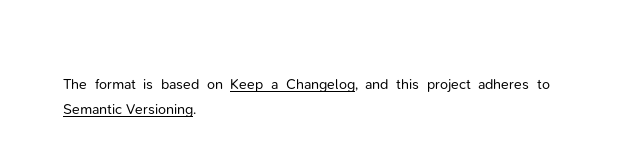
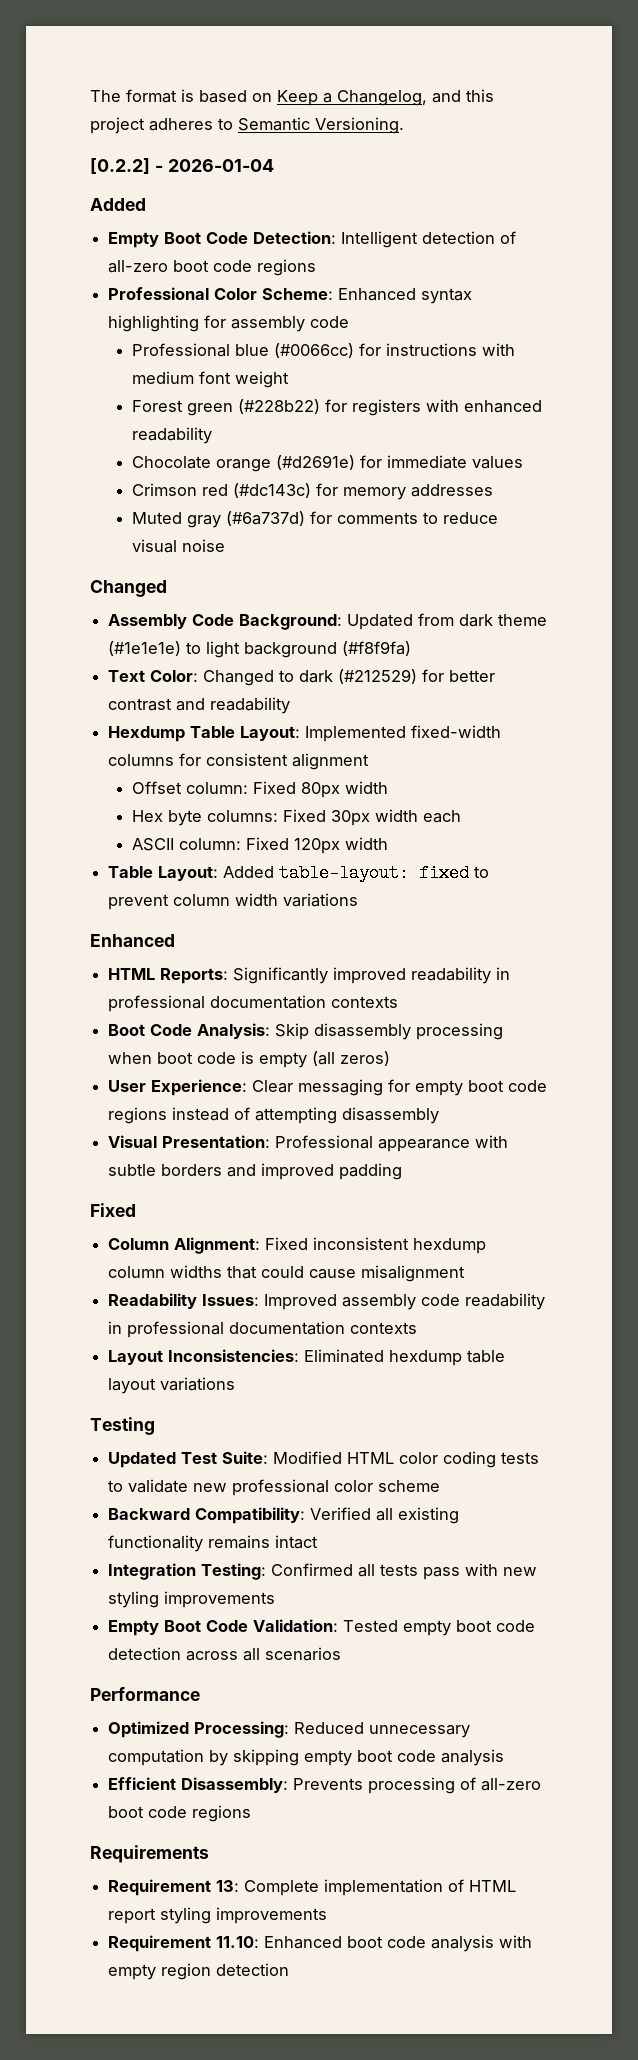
(196, 110) none -> [90,158,274,175] [90,198,146,211] [108,231,517,248] [108,259,317,276] [108,287,473,304] [108,315,350,332] [132,343,516,358] [132,371,290,388] [132,399,543,416] [132,427,213,444] [132,455,524,472] [132,483,494,500] [132,511,499,528] [132,539,226,553] [90,580,167,597] [108,613,548,630] [108,641,412,658] [108,669,496,686] [108,697,291,714] [108,725,502,742] [108,753,370,770] [132,781,389,798] [132,809,462,826] [132,837,389,854] [108,864,490,882] [108,893,359,910] [90,934,175,947] [108,967,511,984] [108,995,399,1012] [108,1023,504,1040] [108,1051,391,1068] [108,1079,548,1096] [108,1107,440,1124] [108,1135,509,1152] [108,1163,403,1180] [90,1203,136,1217] [108,1237,487,1254] [108,1265,466,1282] [108,1293,546,1310] [108,1321,418,1338] [108,1349,506,1366] [108,1377,236,1394] [90,1417,155,1435] [108,1451,540,1468] [108,1479,441,1496] [108,1507,460,1524] [108,1535,319,1552] [108,1563,538,1580] [108,1591,276,1608] [108,1619,536,1636] [108,1647,342,1661] [90,1687,200,1701] [108,1721,471,1738] [108,1749,505,1766] [108,1777,542,1794] [108,1805,252,1822] [90,1845,209,1863] [108,1879,517,1896] [108,1907,328,1924] [108,1935,533,1952] [108,1963,290,1980] // [0.2.2] - 2026-01-04 // Added // Empty Boot Code Detection: Intelligent detection of all-zero boot code regions // Professional Color Scheme: Enhanced syntax highlighting for assembly code // Professional blue (#0066cc) for instructions with medium font weight // Forest green (#228b22) for registers with enhanced readability // Chocolate orange (#d2691e) for immediate values // Crimson red (#dc143c) for memory addresses // Muted gray (#6a737d) for comments to reduce visual noise // Changed // Assembly Code Background: Updated from dark theme (#1e1e1e) to light background (#f8f9fa) // Text Color: Changed to dark (#212529) for better contrast and readability // Hexdump Table Layout: Implemented fixed-width columns for consistent alignment // Offset column: Fixed 80px width // Hex byte columns: Fixed 30px width each // ASCII column: Fixed 120px width // Table Layout: Added table-layout: fixed to prevent column width variations // Enhanced // HTML Reports: Significantly improved readability in professional documentation contexts // Boot Code Analysis: Skip disassembly processing when boot code is empty (all zeros) // User Experience: Clear messaging for empty boot code regions instead of attempting disassembly // Visual Presentation: Professional appearance with subtle borders and improved padding // Fixed // Column Alignment: Fixed inconsistent hexdump column widths that could cause misalignment // Readability Issues: Improved assembly code readability in professional documentation contexts // Layout Inconsistencies: Eliminated hexdump table layout variations // Testing // Updated Test Suite: Modified HTML color coding tests to validate new professional color scheme // Backward Compatibility: Verified all existing functionality remains intact // Integration Testing: Confirmed all tests pass with new styling improvements // Empty Boot Code Validation: Tested empty boot code detection across all scenarios // Performance // Optimized Processing: Reduced unnecessary computation by skipping empty boot code analysis // Efficient Disassembly: Prevents processing of all-zero boot code regions // Requirements // Requirement 13: Complete implementation of HTML report styling improvements // Requirement 11.10: Enhanced boot code analysis with empty region detection

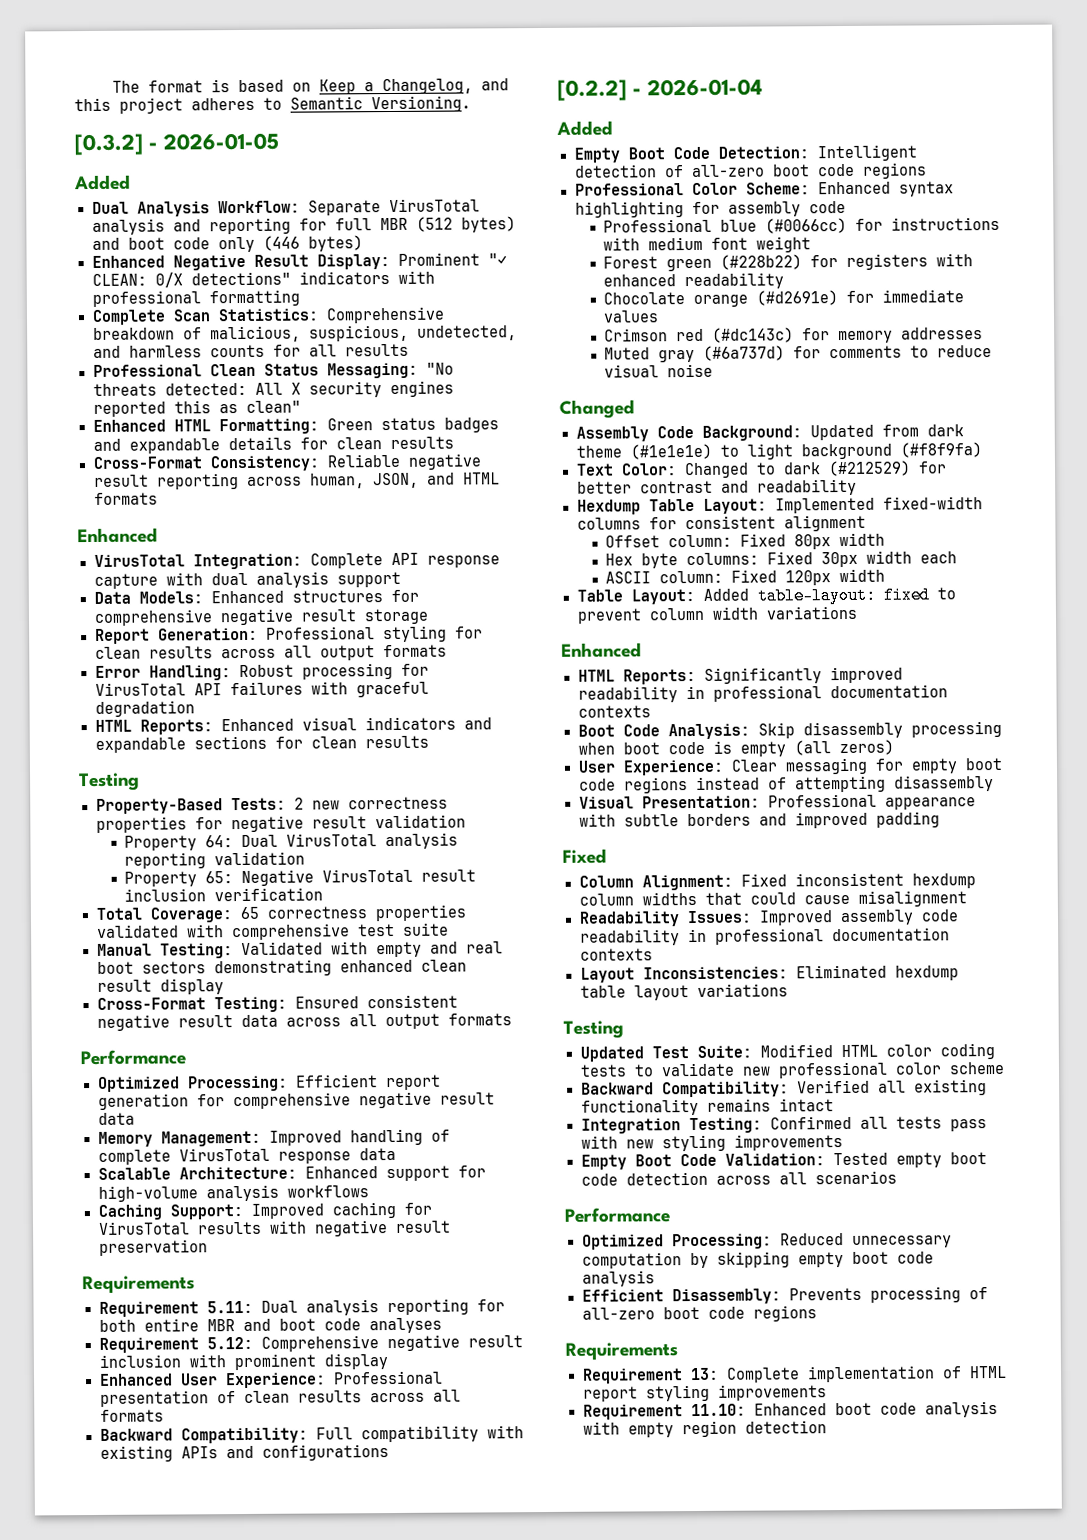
(404, 125) none -> [74,132,280,156] [74,174,131,191] [91,198,480,217] [91,216,516,235] [91,235,363,253] [91,252,507,271] [91,270,435,288] [91,289,300,307] [91,306,445,325] [92,324,517,343] [92,343,409,358] [92,362,454,379] [92,380,454,398] [92,400,301,417] [92,417,499,435] [92,436,454,454] [92,453,482,472] [93,472,500,490] [93,492,158,505] [77,527,158,544] [93,552,500,570] [93,571,401,589] [93,589,419,604] [93,608,429,626] [94,625,483,644] [94,644,447,661] [94,663,429,681] [94,681,429,698] [94,700,195,717] [94,716,492,735] [94,735,429,753] [79,772,140,792] [95,796,448,814] [95,814,466,833] [124,832,459,851] [124,851,306,869] [124,868,477,887] [124,887,324,902] [95,904,466,923] [96,922,449,941] [96,941,503,959] [96,959,467,977] [96,978,224,995] [96,994,458,1013] [96,1013,512,1031] [80,1049,186,1066] [97,1074,441,1092] [97,1091,495,1110] [97,1112,135,1125] [97,1128,450,1147] [97,1147,396,1165] [97,1165,486,1182] [97,1184,369,1202] [97,1201,432,1220] [97,1220,451,1237] [98,1239,208,1256] [82,1275,195,1294] [98,1298,505,1317] [98,1317,442,1334] [98,1334,523,1353] [98,1353,388,1371] [98,1370,443,1389] [99,1389,461,1407] [99,1409,164,1422] [99,1425,524,1444] [99,1444,389,1462] // [0.3.2] - 2026-01-05 // Added // Dual Analysis Workflow: Separate VirusTotal analysis and reporting for full MBR (512 bytes) and boot code only (446 bytes) // Enhanced Negative Result Display: Prominent "✓ CLEAN: 0/X detections" indicators with professional formatting // Complete Scan Statistics: Comprehensive breakdown of malicious, suspicious, undetected, and harmless counts for all results // Professional Clean Status Messaging: "No threats detected: All X security engines reported this as clean" // Enhanced HTML Formatting: Green status badges and expandable details for clean results // Cross-Format Consistency: Reliable negative result reporting across human, JSON, and HTML formats // Enhanced // VirusTotal Integration: Complete API response capture with dual analysis support // Data Models: Enhanced structures for comprehensive negative result storage // Report Generation: Professional styling for clean results across all output formats // Error Handling: Robust processing for VirusTotal API failures with graceful degradation // HTML Reports: Enhanced visual indicators and expandable sections for clean results // Testing // Property-Based Tests: 2 new correctness properties for negative result validation // Property 64: Dual VirusTotal analysis reporting validation // Property 65: Negative VirusTotal result inclusion verification // Total Coverage: 65 correctness properties validated with comprehensive test suite // Manual Testing: Validated with empty and real boot sectors demonstrating enhanced clean result display // Cross-Format Testing: Ensured consistent negative result data across all output formats // Performance // Optimized Processing: Efficient report generation for comprehensive negative result data // Memory Management: Improved handling of complete VirusTotal response data // Scalable Architecture: Enhanced support for high-volume analysis workflows // Caching Support: Improved caching for VirusTotal results with negative result preservation // Requirements // Requirement 5.11: Dual analysis reporting for both entire MBR and boot code analyses // Requirement 5.12: Comprehensive negative result inclusion with prominent display // Enhanced User Experience: Professional presentation of clean results across all formats // Backward Compatibility: Full compatibility with existing APIs and configurations

